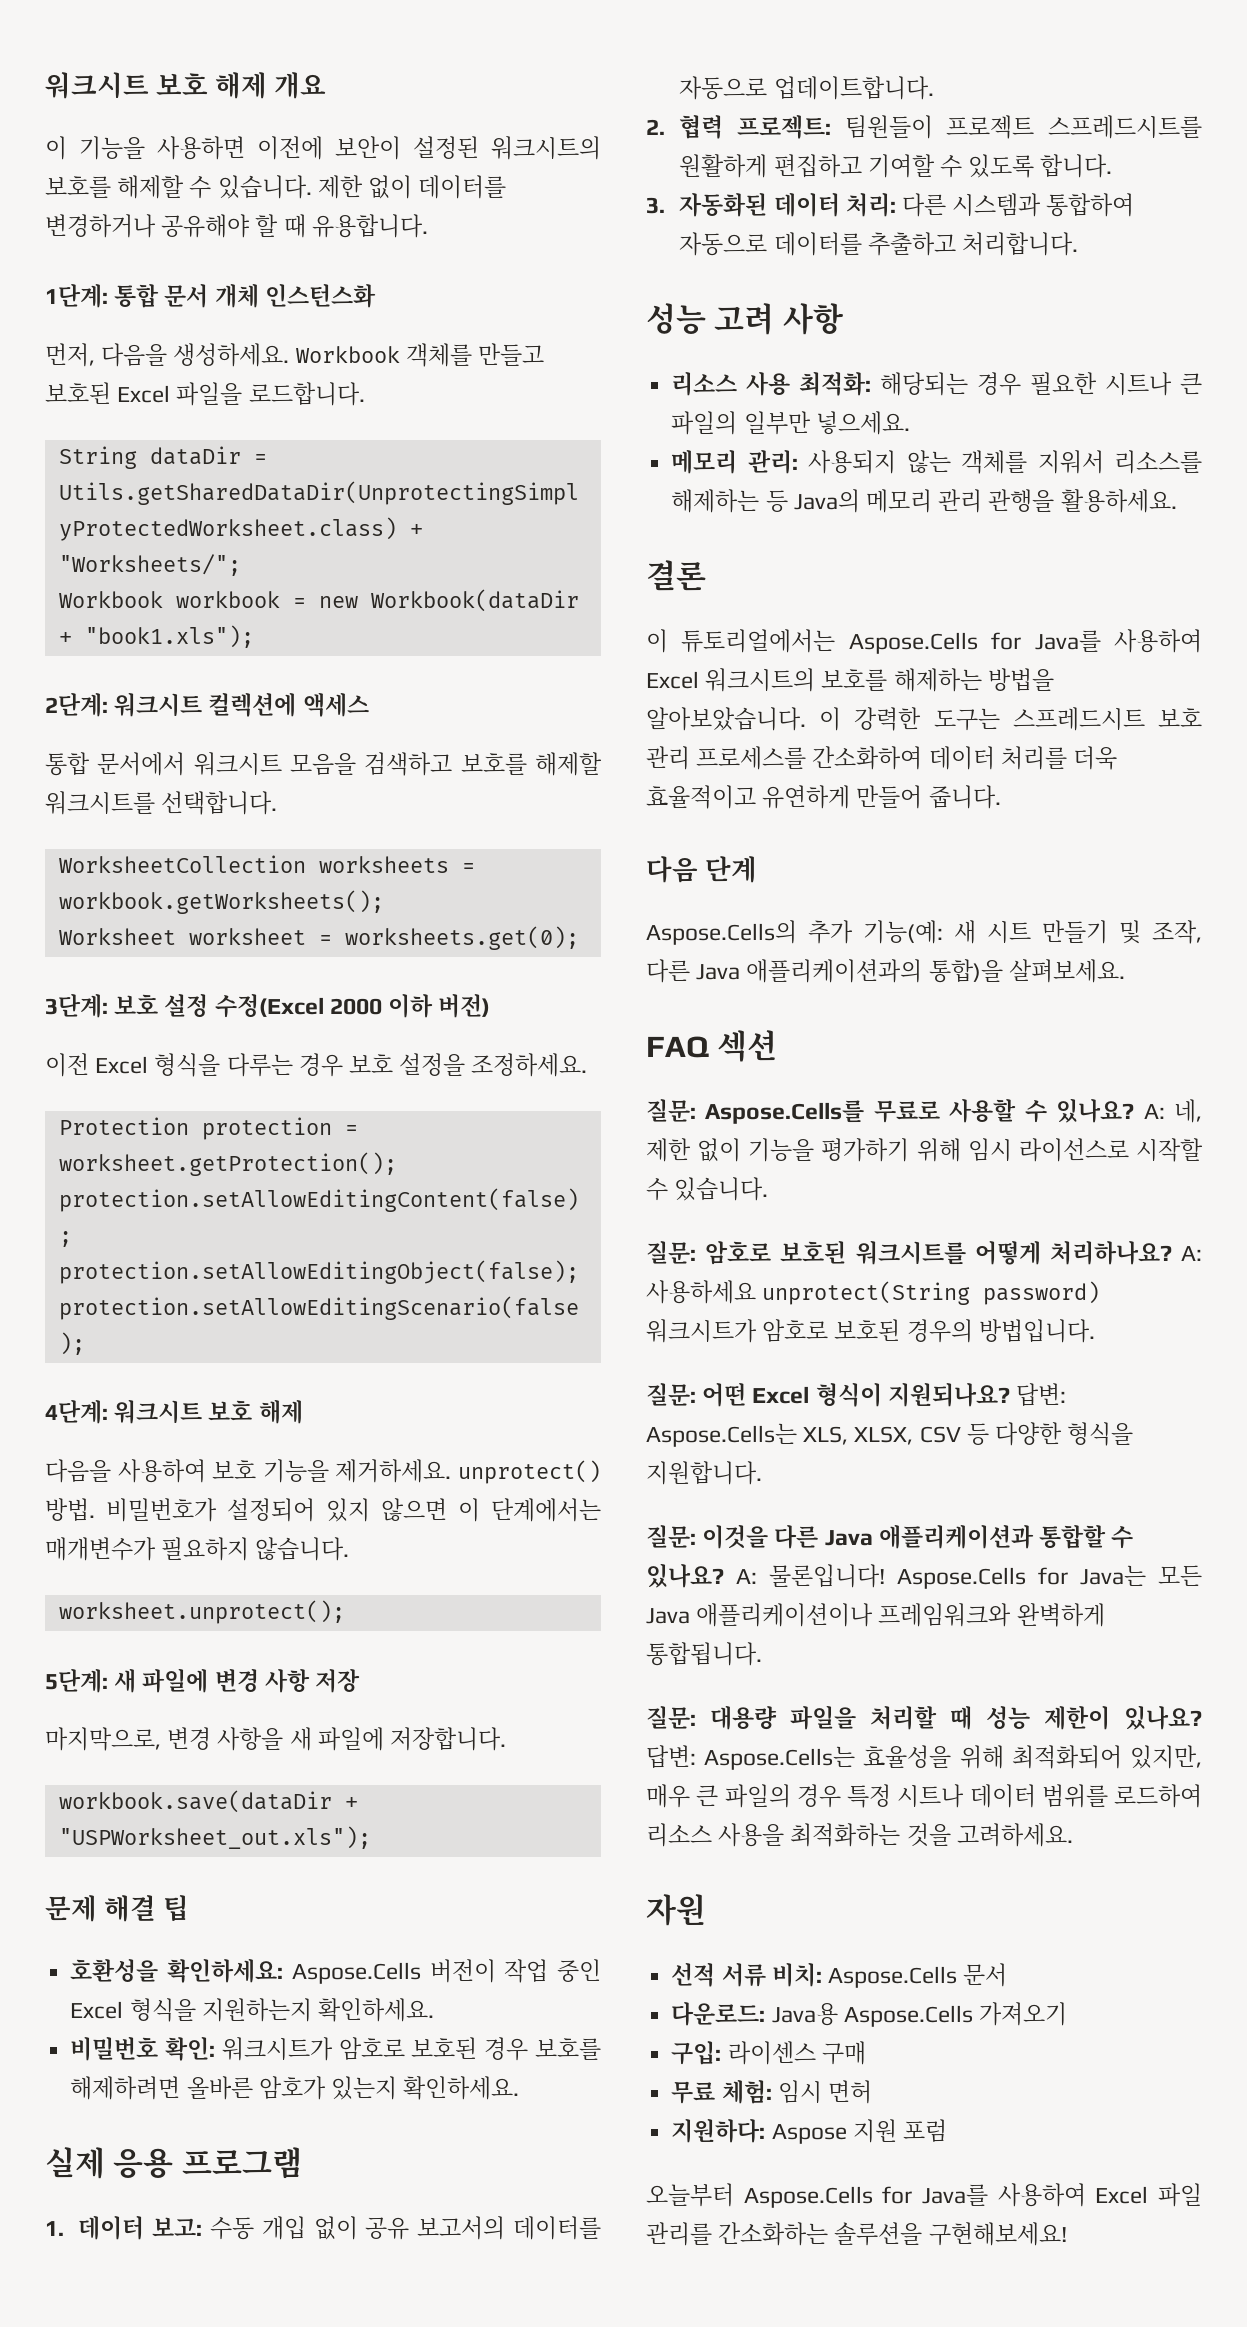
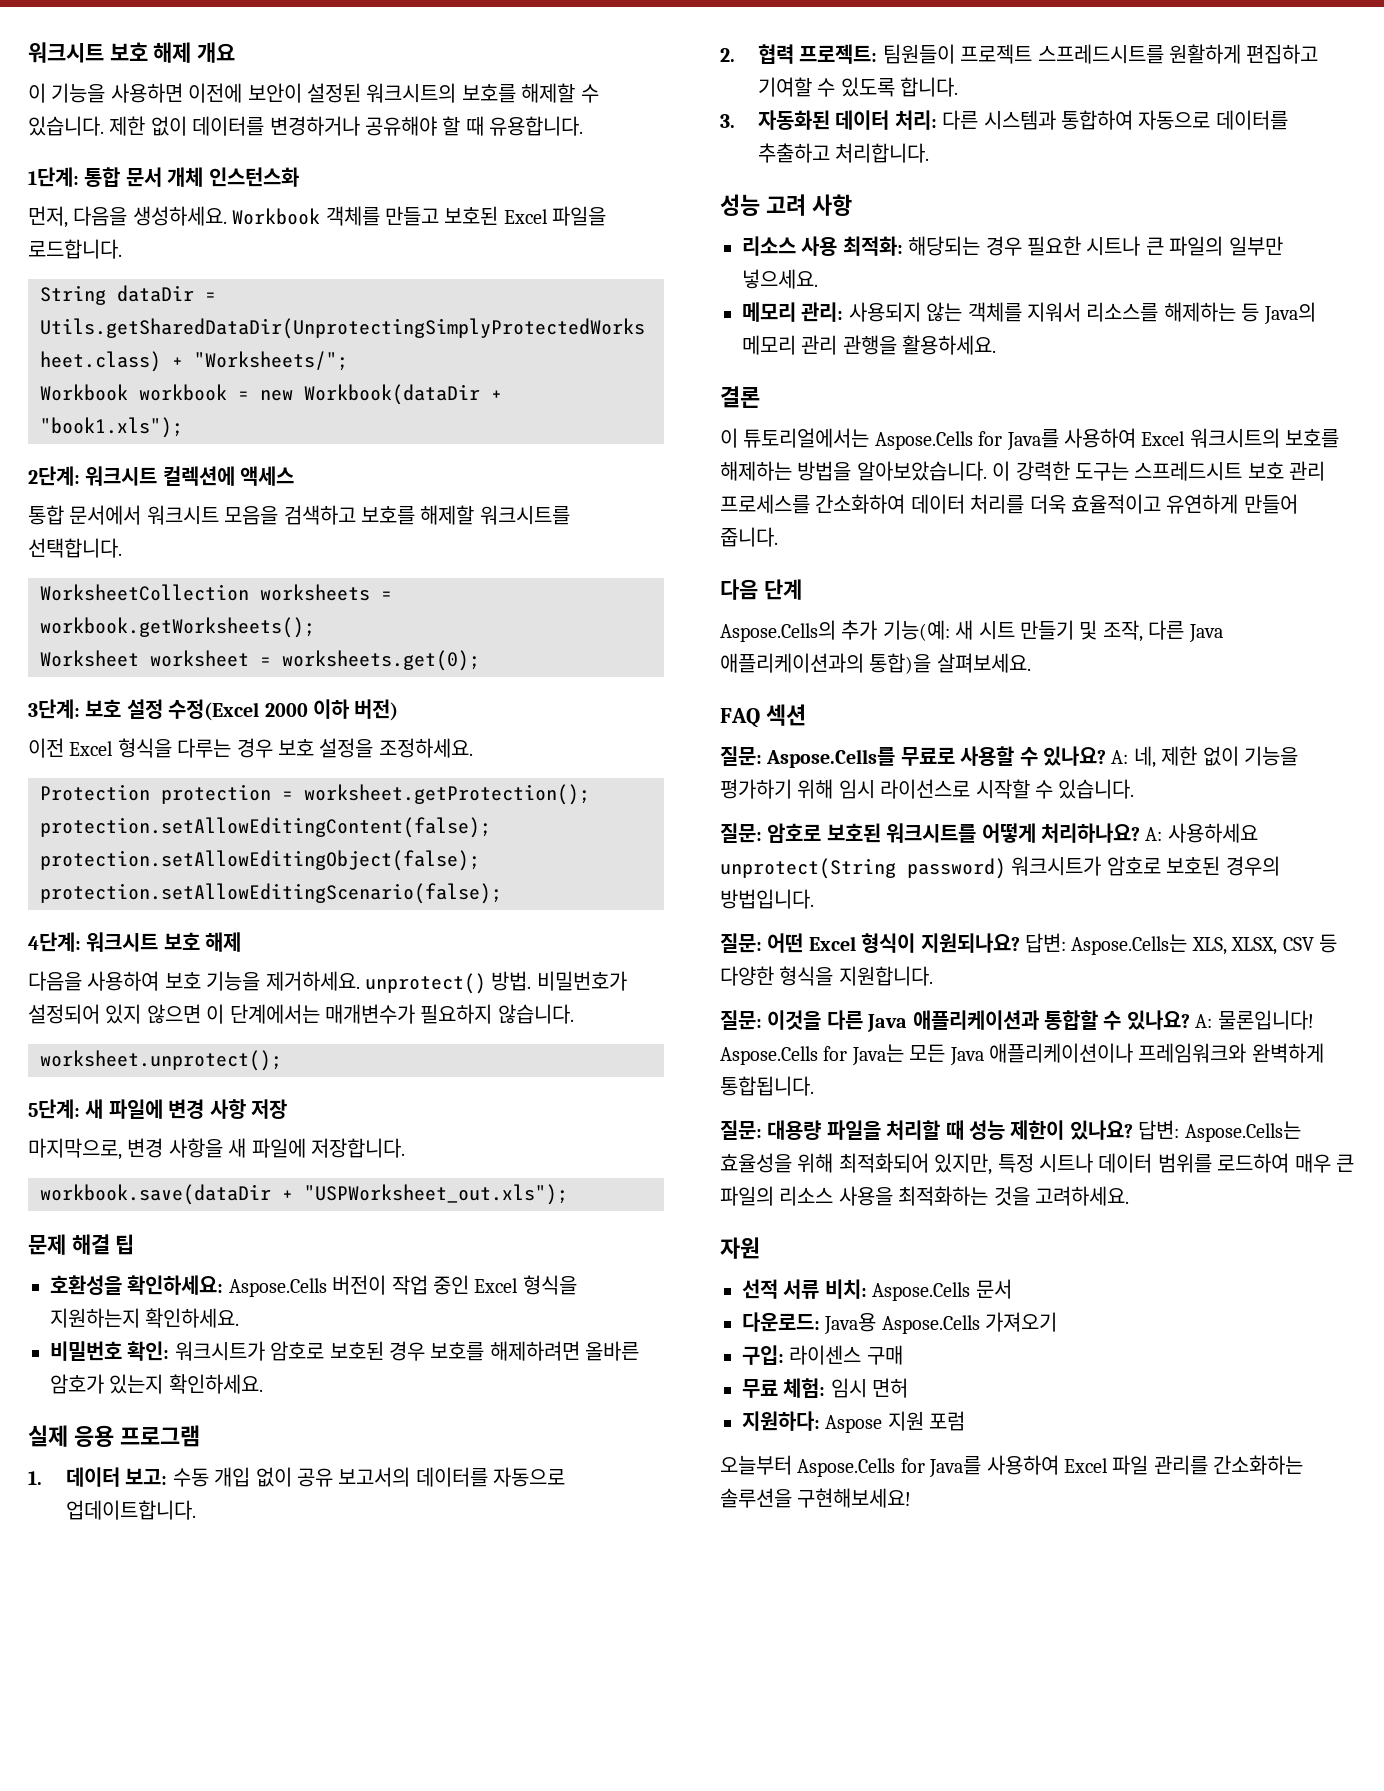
[646,1784,841,1808] 매우 큰 파일의 경우 -> (993, 1164) none
(1202, 1796) none -> [1294,1153,1354,1173] [720,1186,774,1206] 매우 큰 파일의

